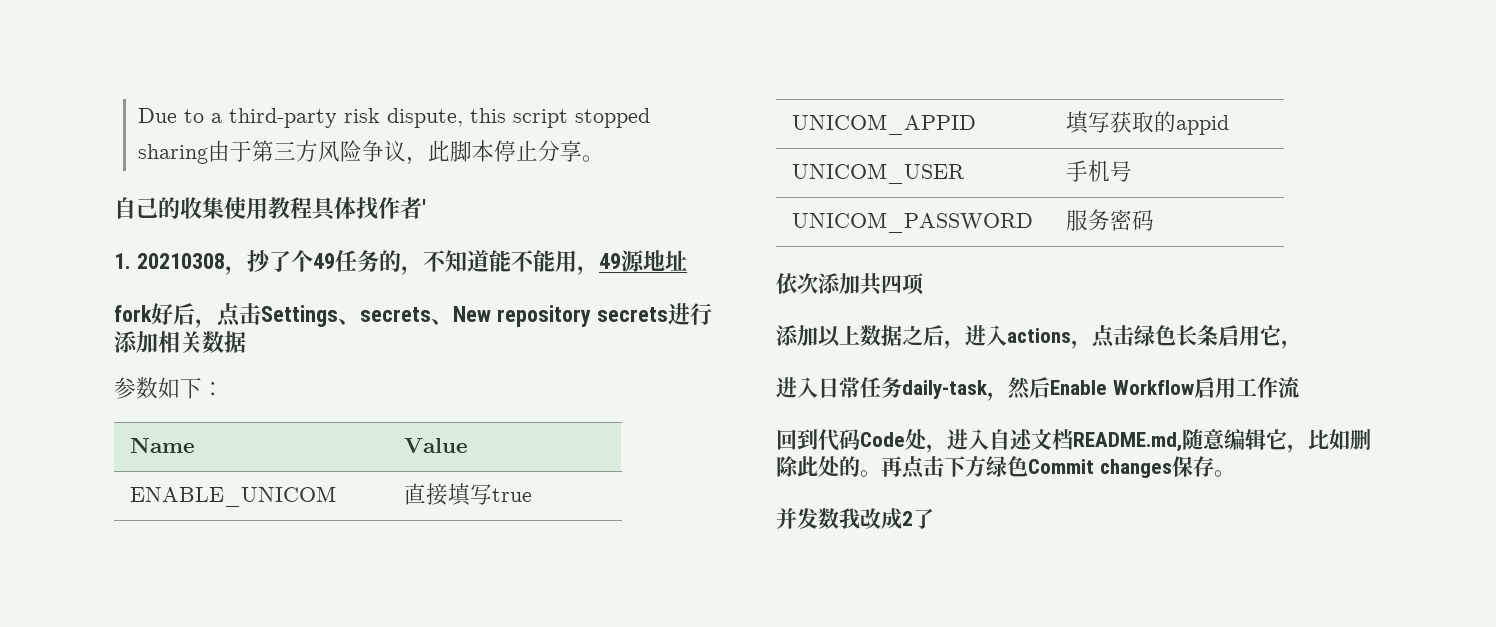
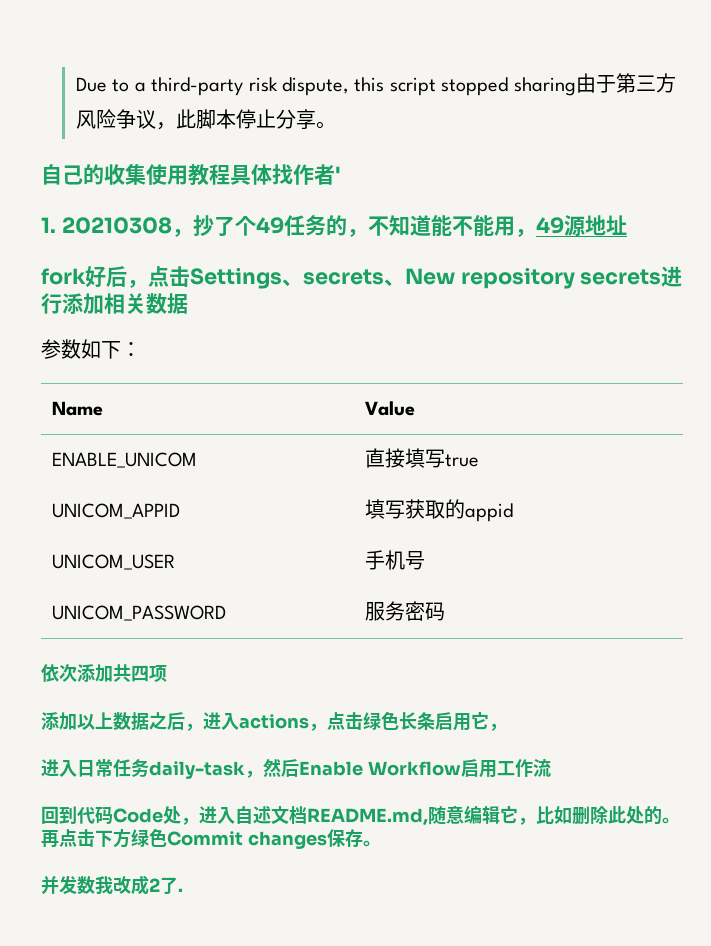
(934, 518) none -> [178,888,183,892] .

